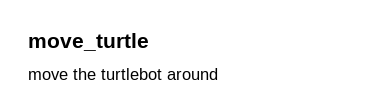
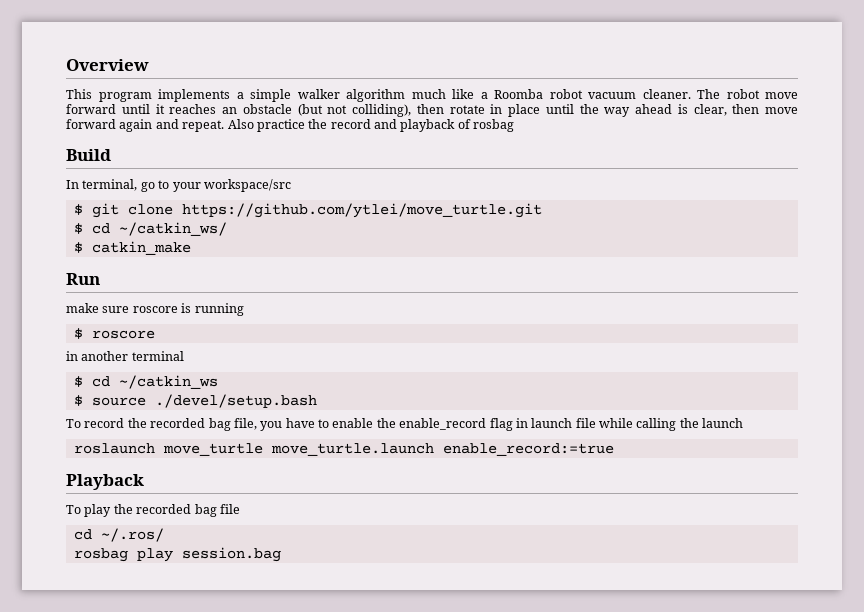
[28,33,149,51] [28,68,218,80] move_turtle // move the turtlebot around -> [66,59,149,71] [66,89,798,102] [66,104,798,117] [66,119,515,132] [66,149,111,161] [66,179,291,192] [73,203,542,218] [73,222,227,236] [73,241,191,255] [66,273,100,285] [66,303,244,316] [73,328,155,339] [66,351,184,361] [73,375,218,389] [73,394,317,408] [66,418,744,431] [73,443,614,456] [66,474,144,490] [66,504,240,517] [73,528,164,542] [73,547,281,562] Overview // This program implements a simple walker algorithm much like a Roomba robot vacuum cleaner. The robot move forward until it reaches an obstacle (but not colliding), then rotate in place until the way ahead is clear, then move forward again and repeat. Also practice the record and playback of rosbag // Build // In terminal, go to your workspace/src // $ git clone https://github.com/ytlei/move_turtle.git // $ cd ~/catkin_ws/ // $ catkin_make // Run // make sure roscore is running // $ roscore // in another terminal // $ cd ~/catkin_ws // $ source ./devel/setup.bash // To record the recorded bag file, you have to enable the enable_record flag in launch file while calling the launch // roslaunch move_turtle move_turtle.launch enable_record:=true // Playback // To play the recorded bag file // cd ~/.ros/ // rosbag play session.bag

